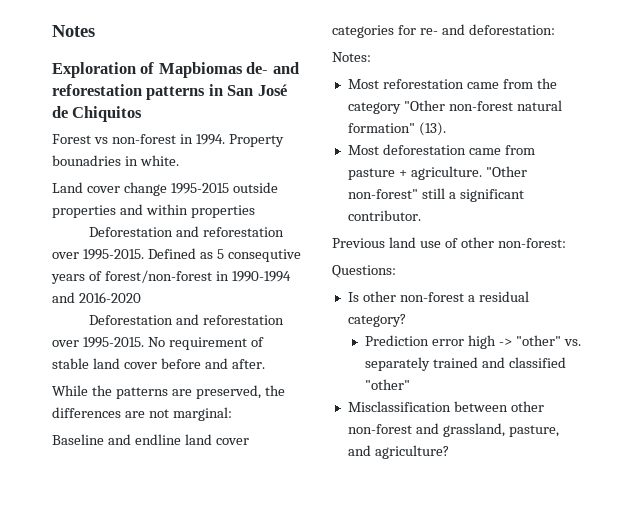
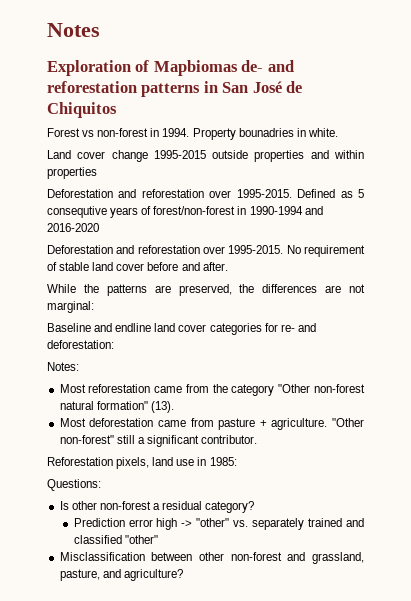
[332,237,566,248] Previous land use of other non-forest: -> [47,457,237,469] Reforestation pixels, land use in 1985:

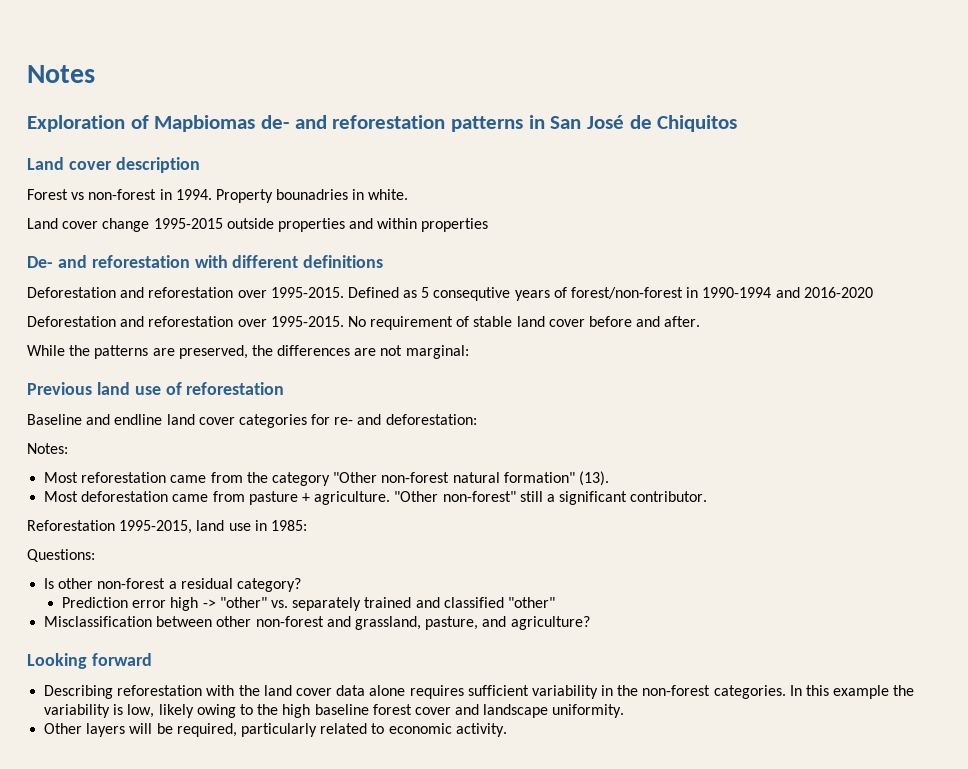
(117, 110) none -> [27,157,200,173] // Land cover description
(97, 173) none -> [27,255,384,268] // De- and reforestation with different definitions
(94, 307) none -> [27,382,285,395] // Previous land use of reforestation
[116,457,150,469] pixels, -> [119,520,193,534] 1995-2015,
(183, 575) none -> [27,653,152,669] [44,685,915,699] [44,704,625,718] [44,723,507,737] // Looking forward // Describing reforestation with the land cover data alone requires sufficient variability in the non-forest categories. In this example the variability is low, likely owing to the high baseline forest cover and landscape uniformity. // Other layers will be required, particularly related to economic activity.

